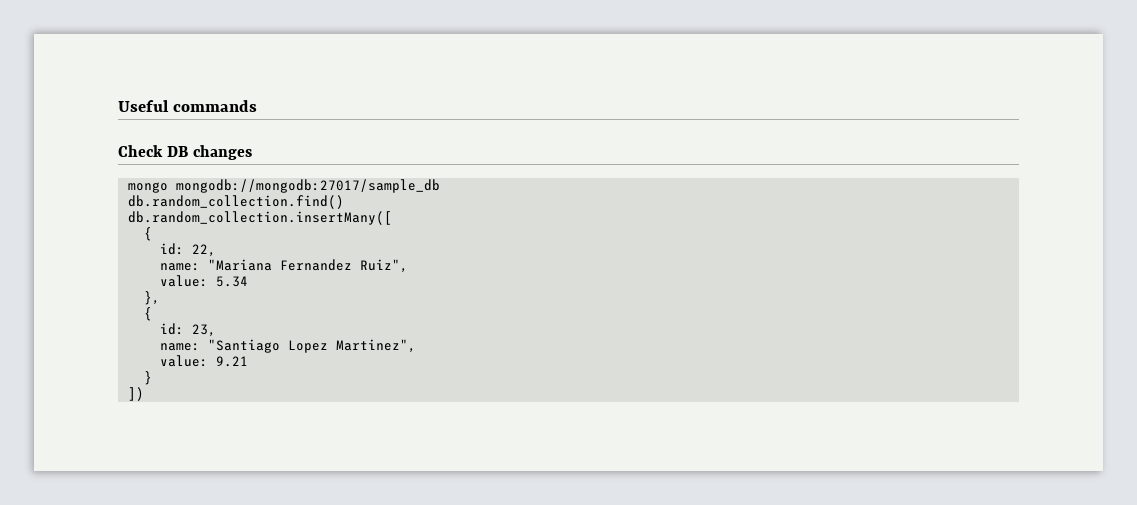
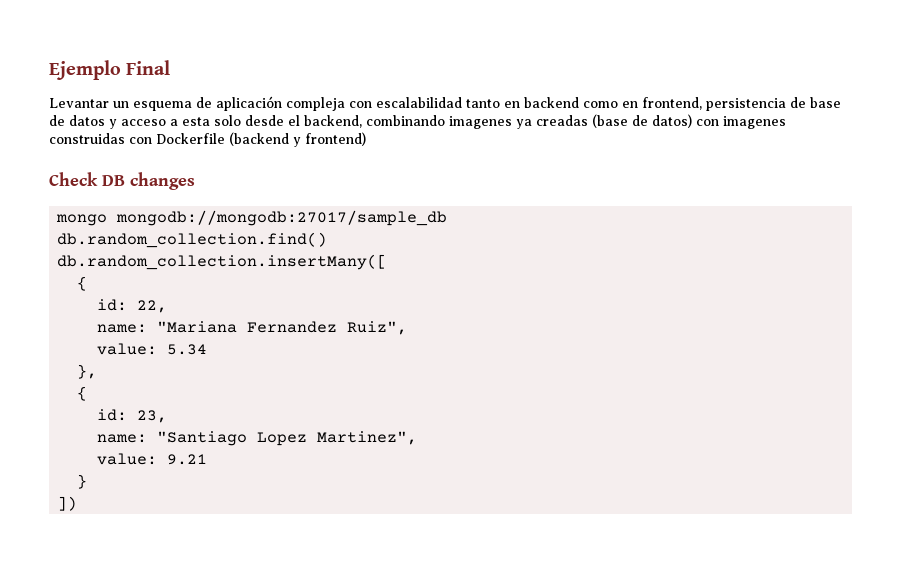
[118,100,258,112] Useful commands -> [49,60,171,80] [49,96,841,111] [49,114,786,129] [49,132,366,147] Ejemplo Final // Levantar un esquema de aplicación compleja con escalabilidad tanto en backend como en frontend, persistencia de base de datos y acceso a esta solo desde el backend, combinando imagenes ya creadas (base de datos) con imagenes construidas con Dockerfile (backend y frontend)

